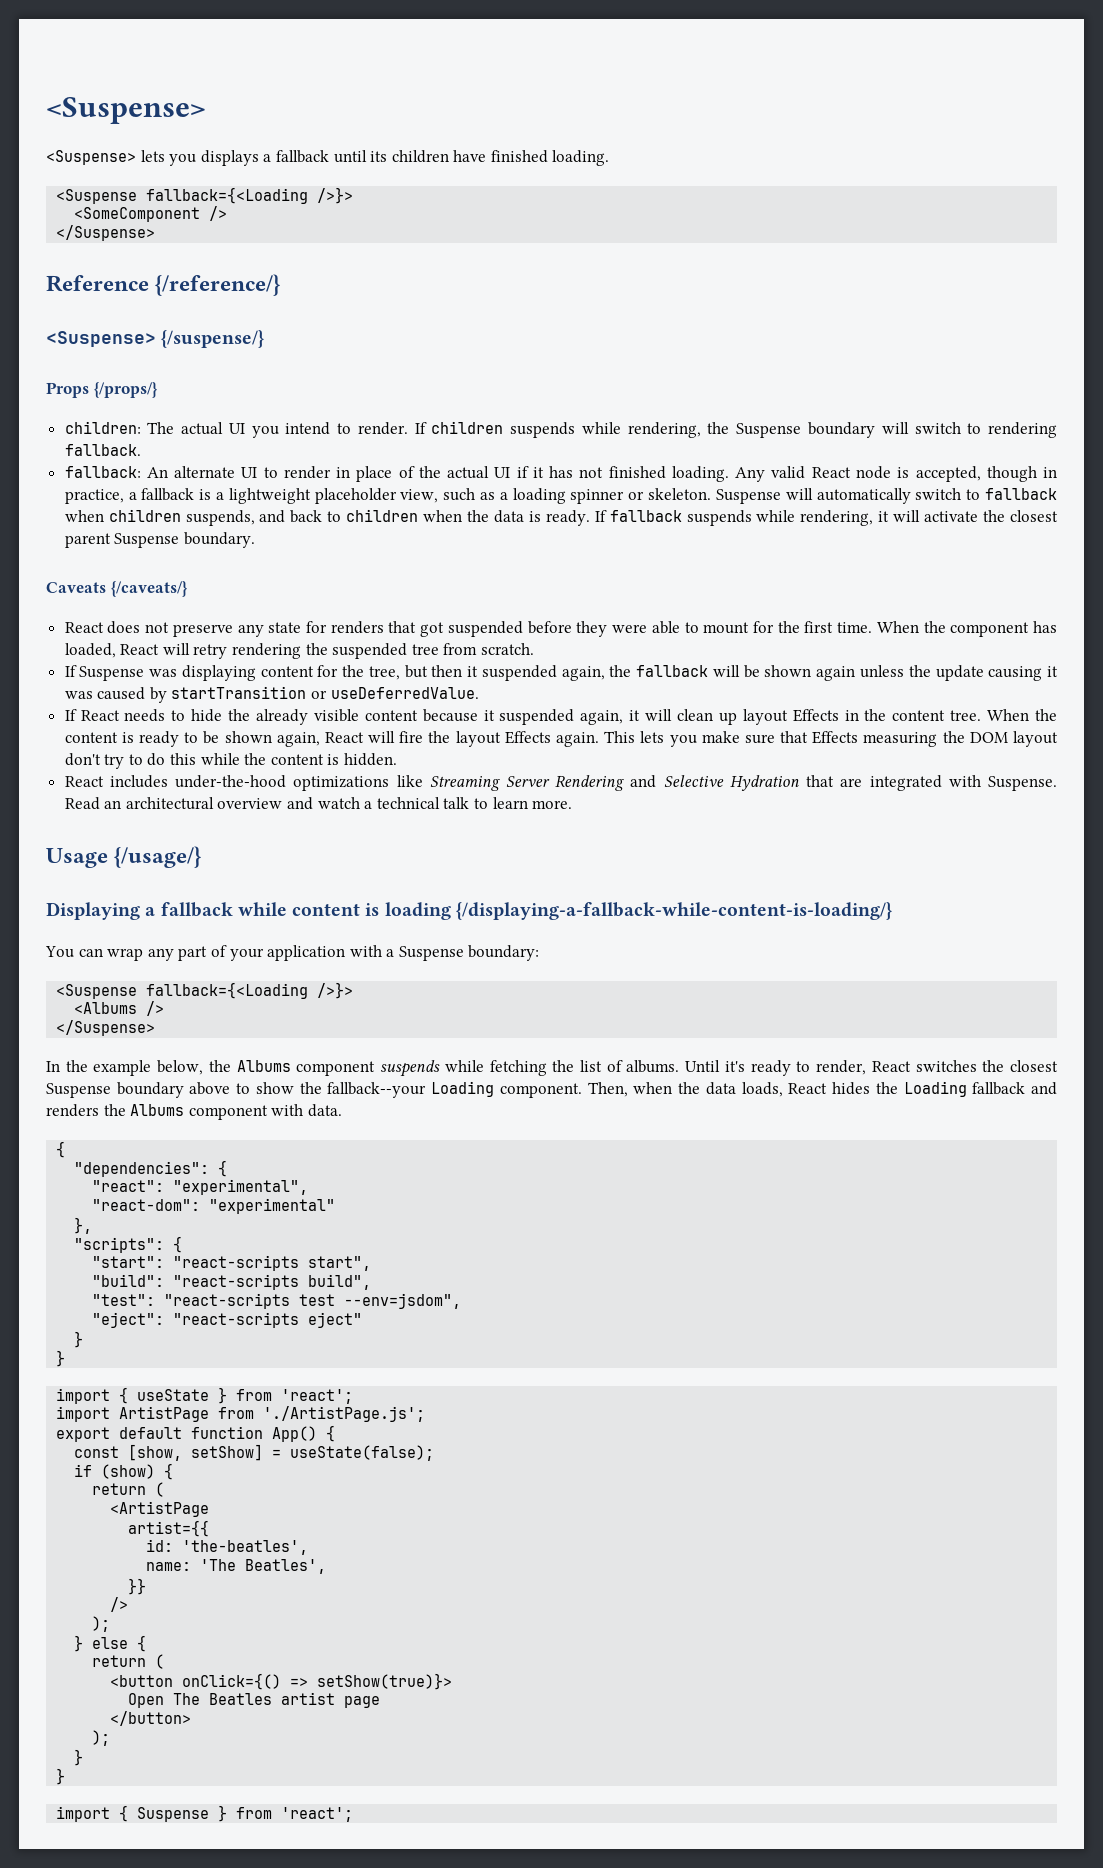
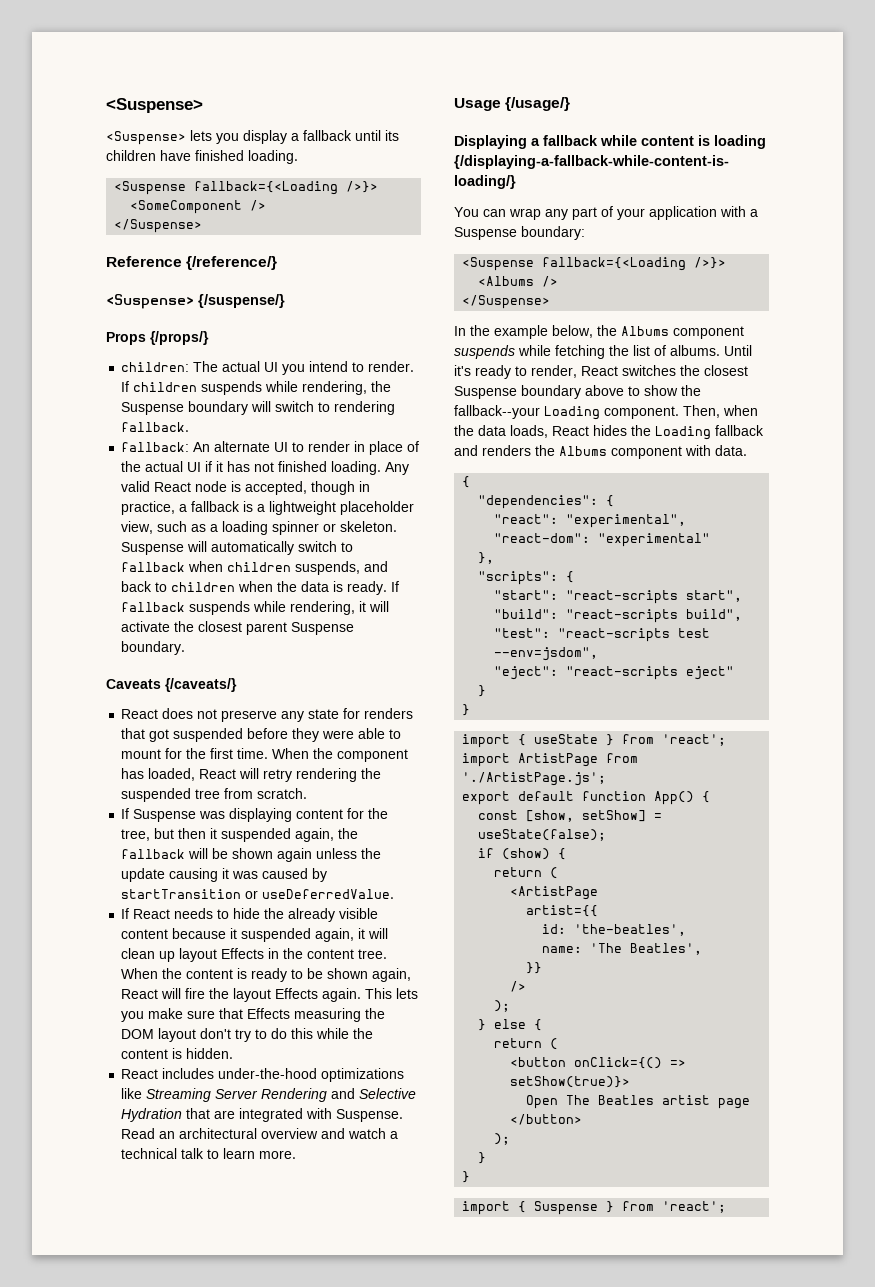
[200,150,259,166] displays -> [243,130,287,144] display

